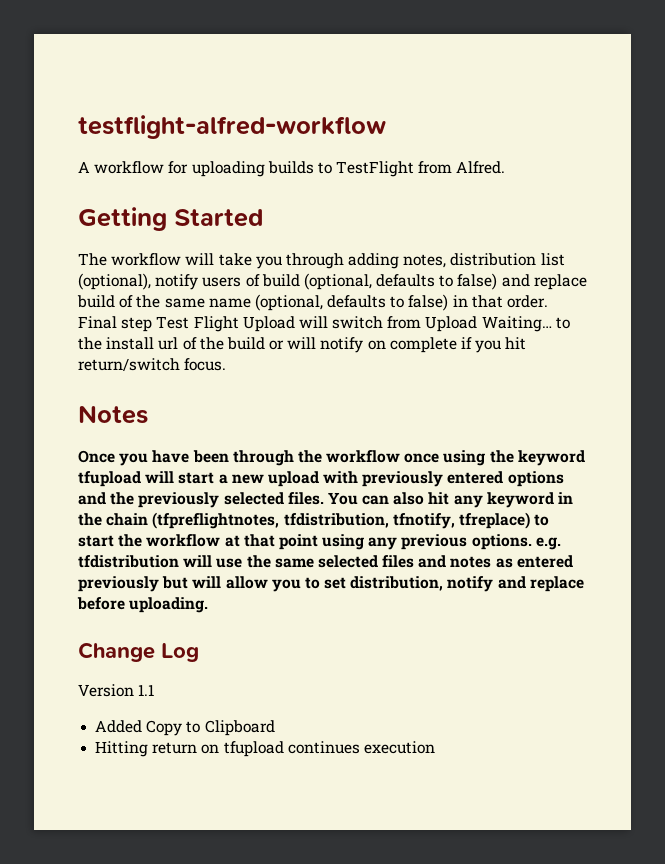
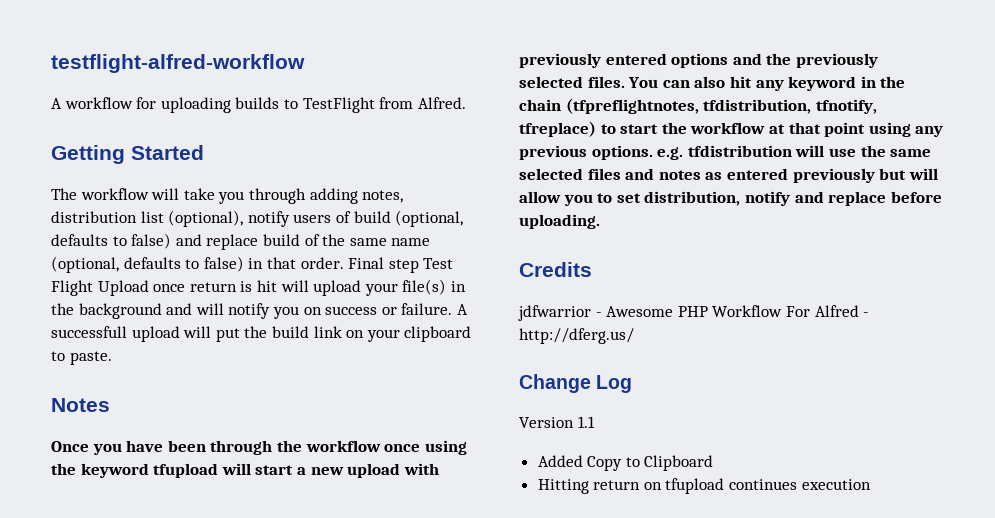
[298,316,570,332] [78,337,527,353] [78,358,227,371] will switch from Upload Waiting… to the install url of the build or will notify on complete if you hit return/switch focus. -> [153,279,466,296] [51,303,468,319] [51,326,472,342] [51,351,112,365] once return is hit will upload your file(s) in the background and will notify you on success or failure. A successfull upload will put the build link on your clipboard to paste.
(209, 605) none -> [519,262,592,277] [518,305,870,321] [519,328,634,344] // Credits // jdfwarrior - Awesome PHP Workflow For Alfred - http://dferg.us/

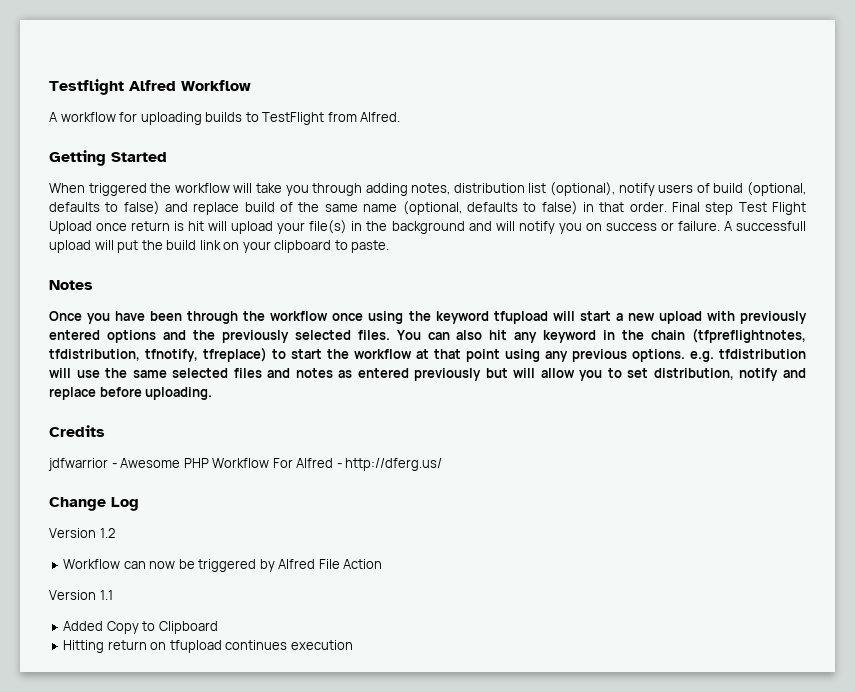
[51,54,305,73] testflight-alfred-workflow -> [49,79,251,95] Testflight Alfred Workflow
[51,188,77,200] The -> [49,183,172,196] When triggered the
(633, 384) none -> [49,528,115,538] [63,559,383,572] // Version 1.2 // Workflow can now be triggered by Alfred File Action

